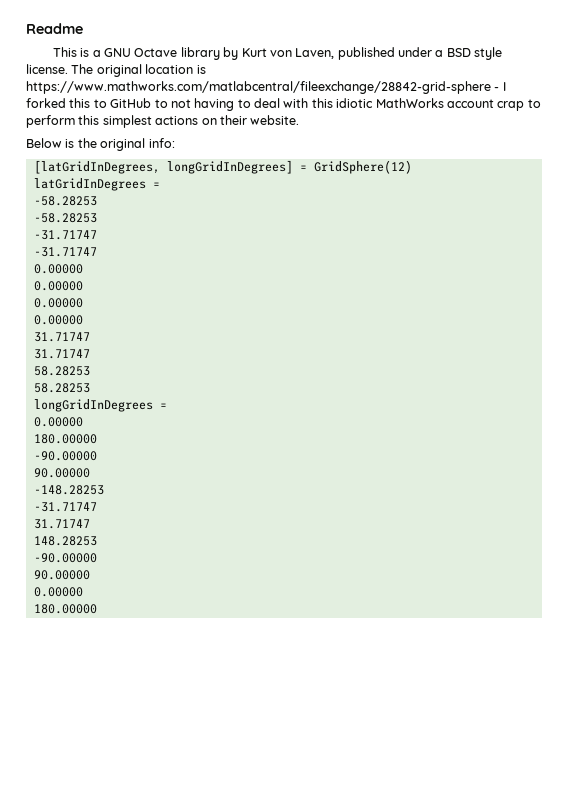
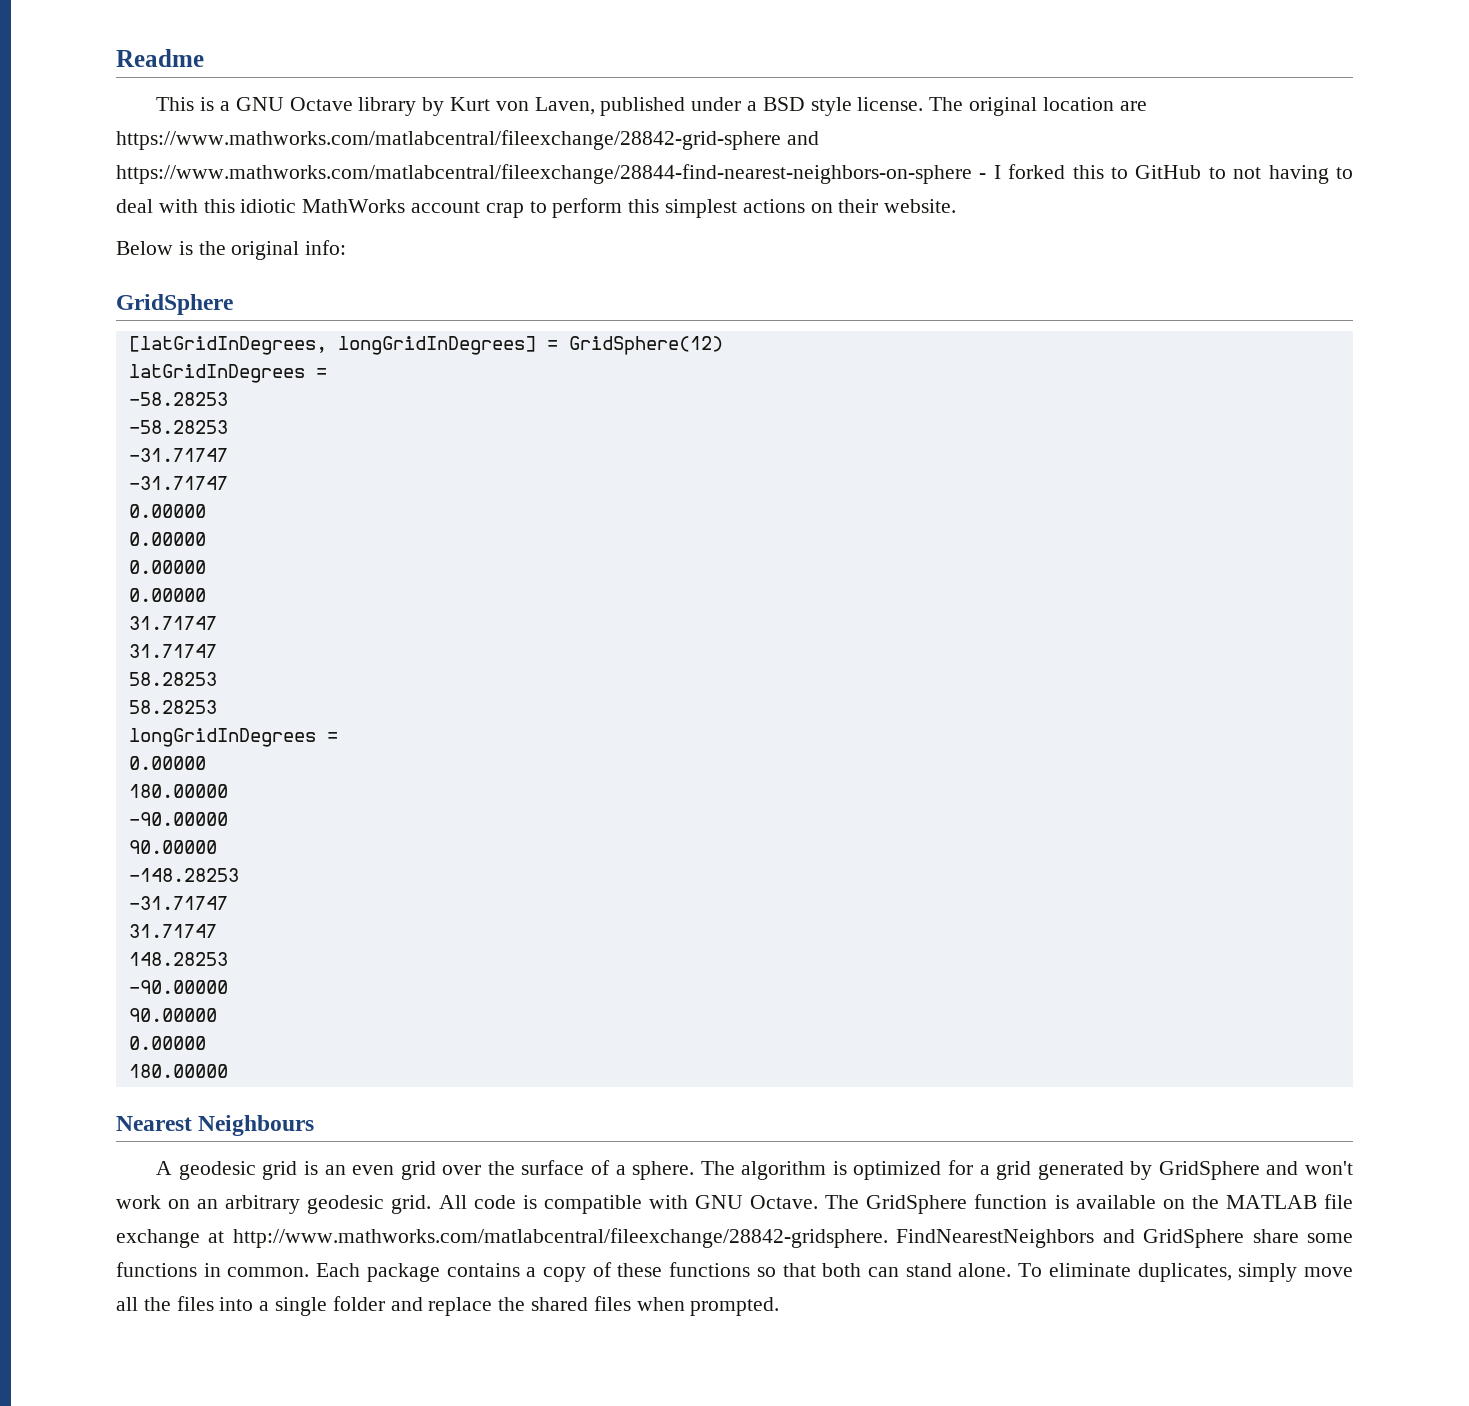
[196,65,206,74] [26,81,491,94] is https://www.mathworks.com/matlabcentral/fileexchange/28842-grid-sphere -> [1119,101,1147,111] [116,130,819,150] [116,164,972,184] are https://www.mathworks.com/matlabcentral/fileexchange/28842-grid-sphere and https://www.mathworks.com/matlabcentral/fileexchange/28844-find-nearest-neighbors-on-sphere
(175, 143) none -> [116,294,233,315] // GridSphere
(97, 609) none -> [116,1115,315,1136] [156,1160,1354,1180] [116,1194,1353,1214] [116,1228,1353,1248] [116,1262,1353,1282] [116,1296,780,1316] // Nearest Neighbours // A geodesic grid is an even grid over the surface of a sphere. The algorithm is optimized for a grid generated by GridSphere and won't work on an arbitrary geodesic grid. All code is compatible with GNU Octave. The GridSphere function is available on the MATLAB file exchange at http://www.mathworks.com/matlabcentral/fileexchange/28842-gridsphere. FindNearestNeighbors and GridSphere share some functions in common. Each package contains a copy of these functions so that both can stand alone. To eliminate duplicates, simply move all the files into a single folder and replace the shared files when prompted.

